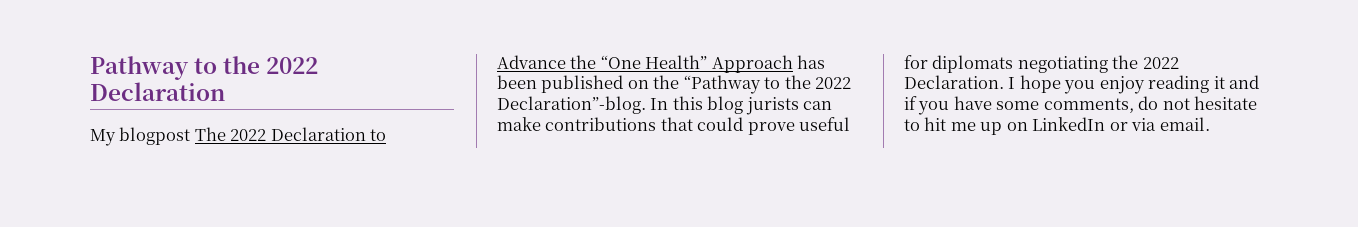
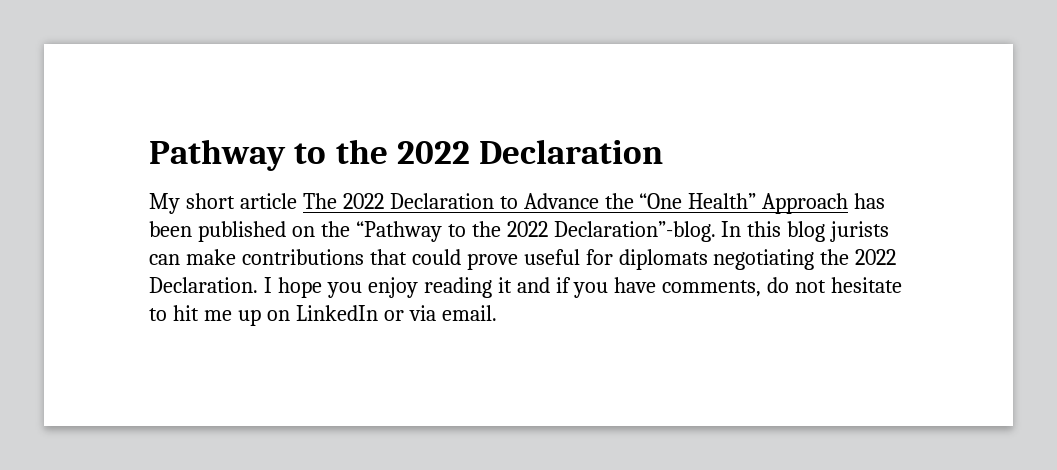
[119,127,191,145] blogpost -> [185,193,297,209] short article
[996,101,1040,110] some -> (657, 285) none

